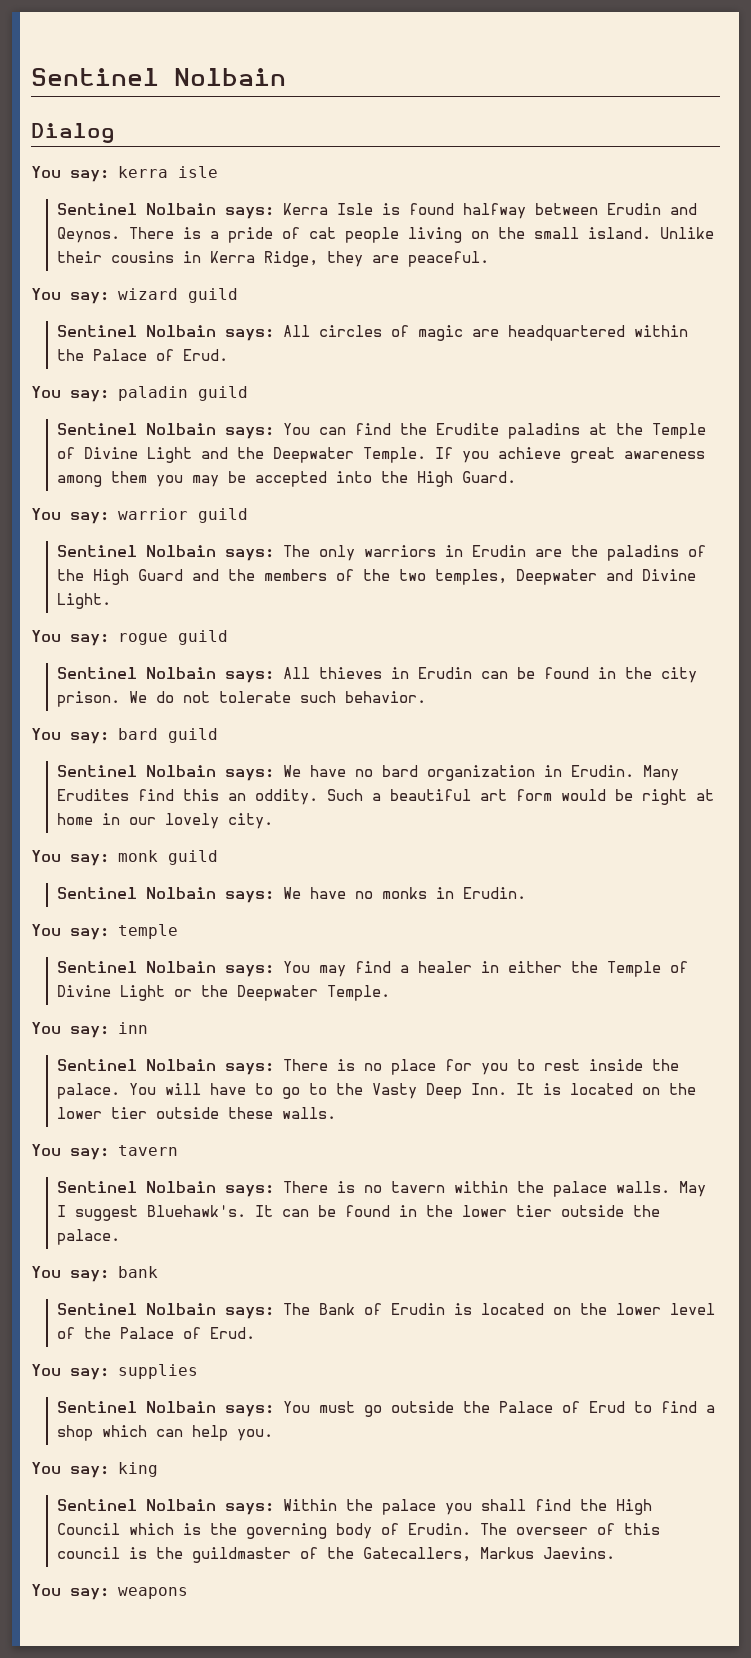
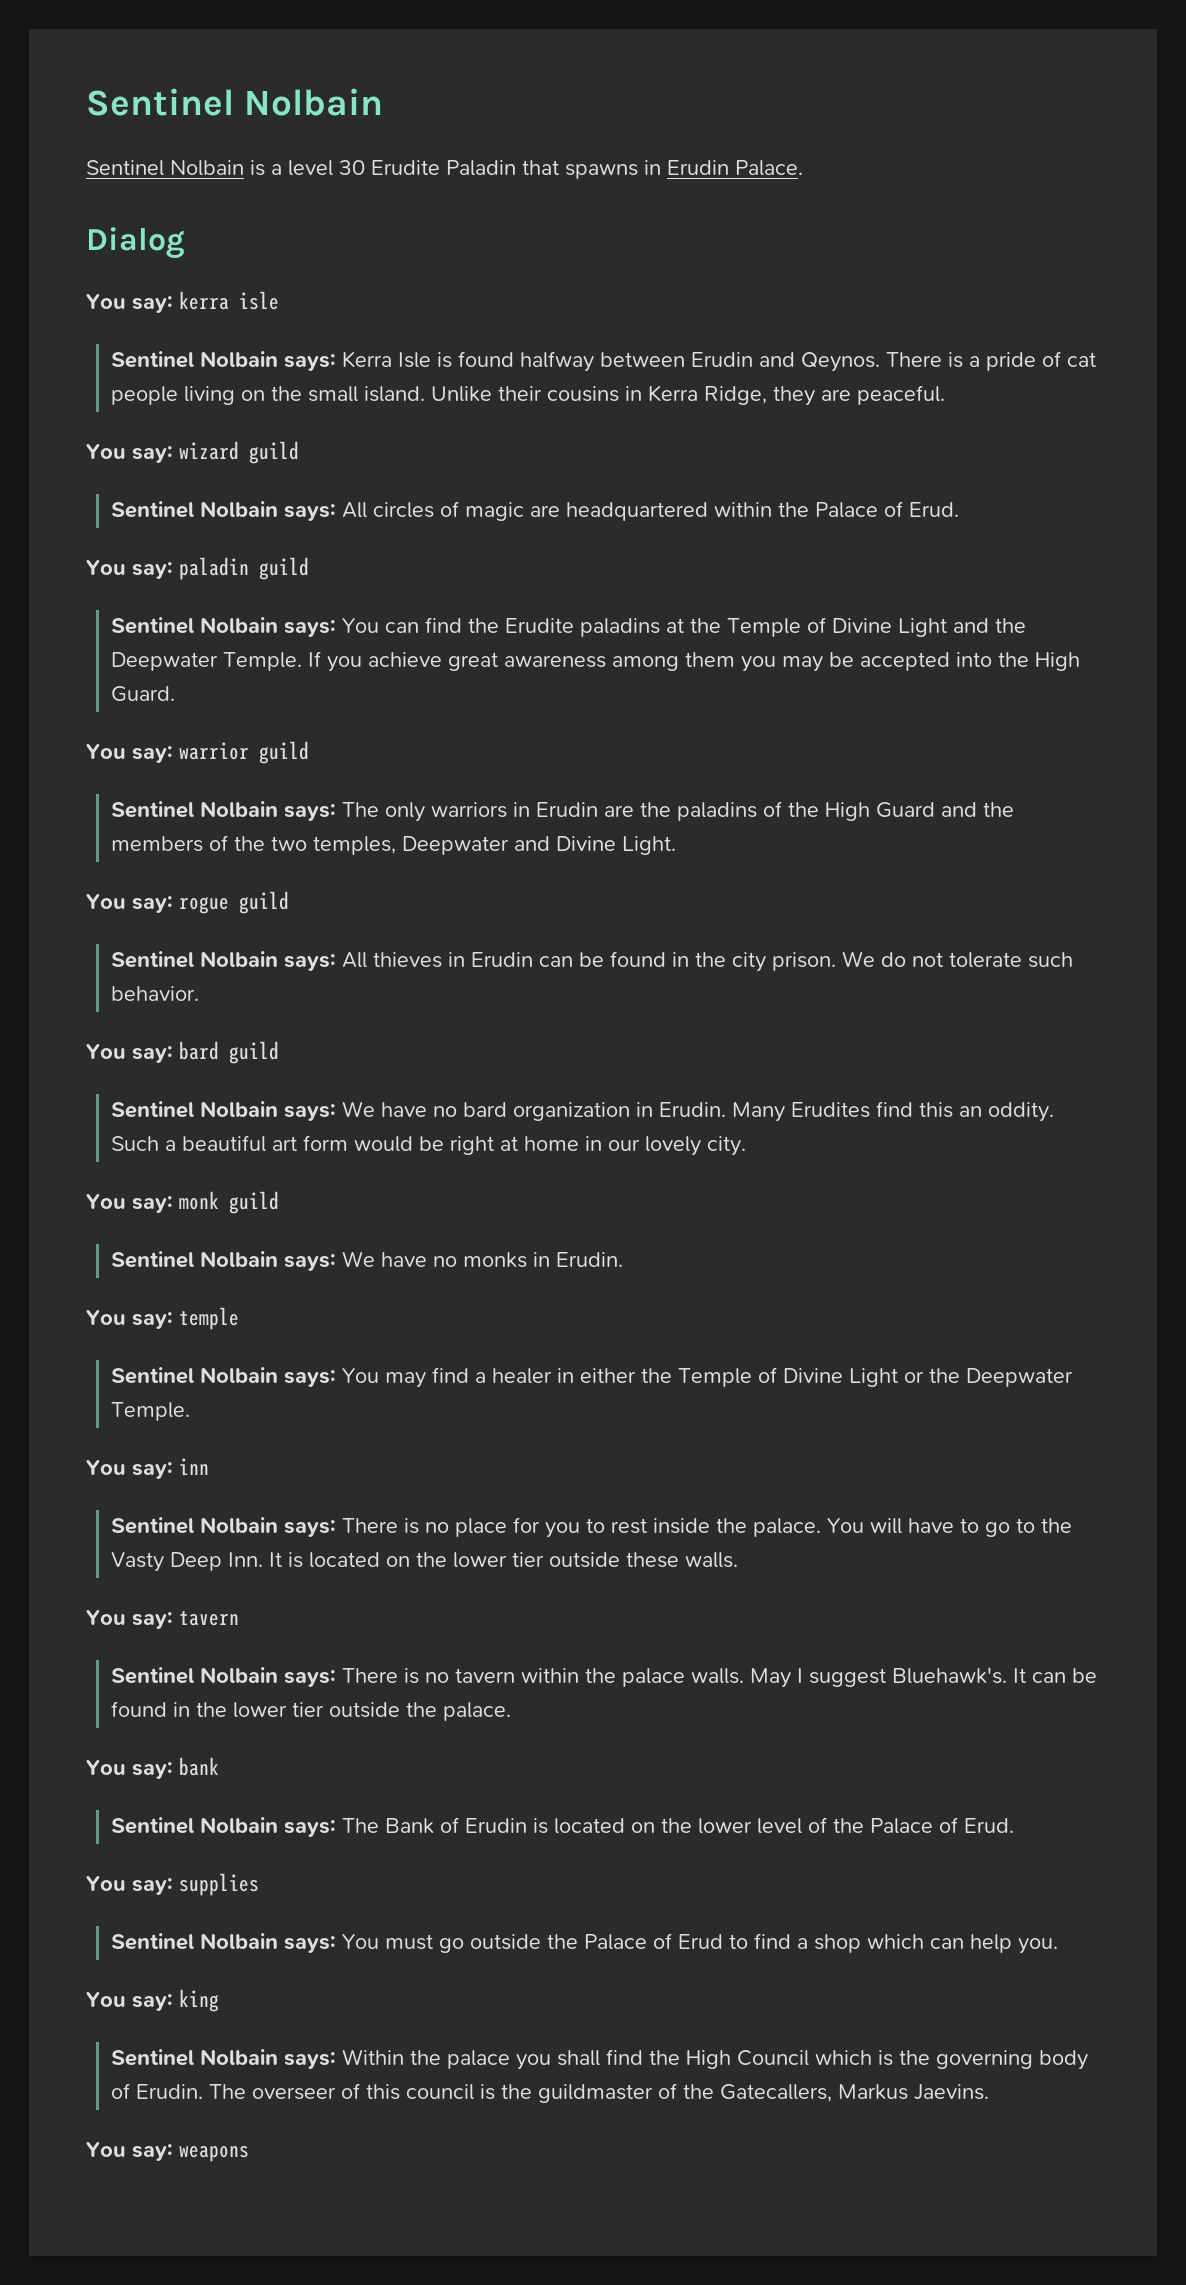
[31,68,286,86] Sentinel Nolbain -> [86,88,383,116] [86,160,803,179] Sentinel Nolbain // Sentinel Nolbain is a level 30 Erudite Paladin that spawns in Erudin Palace.

